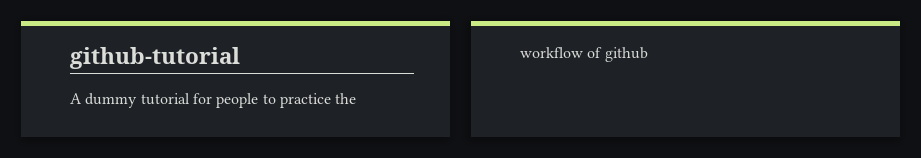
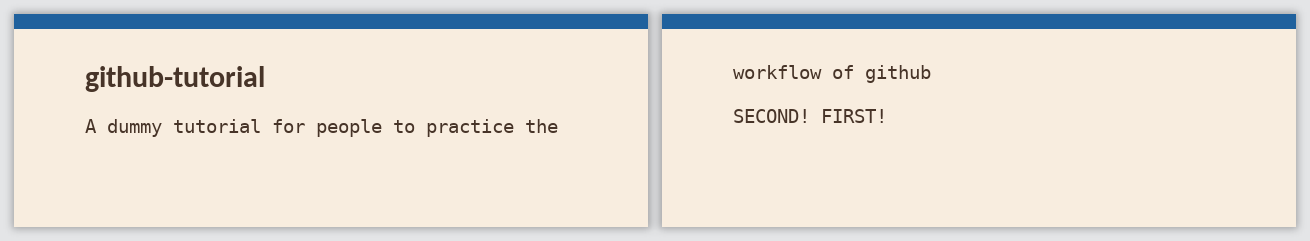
(648, 54) none -> [733,109,887,123] // SECOND! FIRST!

